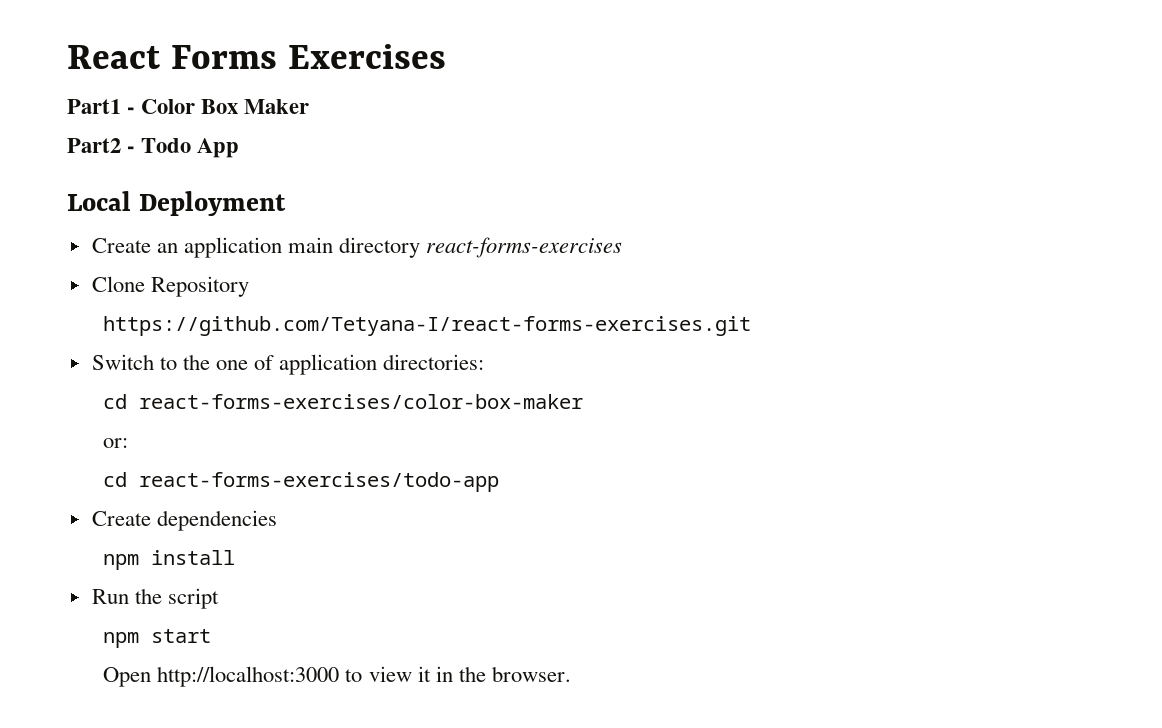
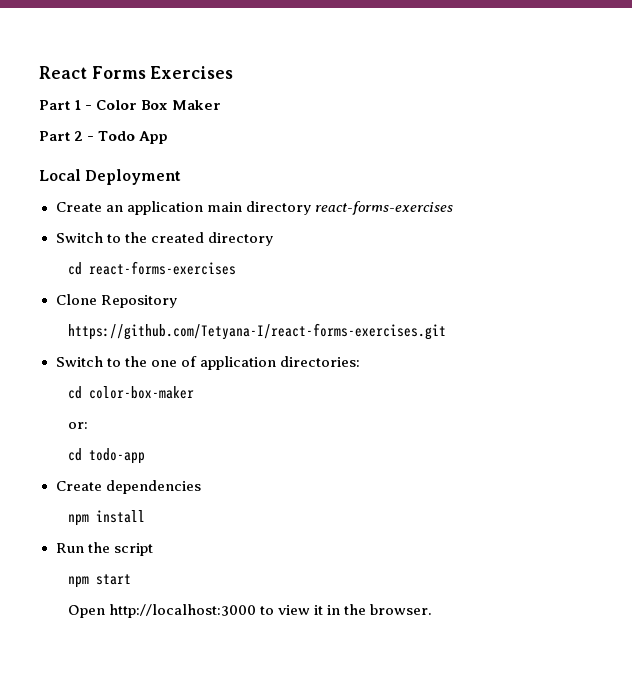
[67,99,121,114] Part1 -> [39,100,82,110] Part 1
[67,138,121,153] Part2 -> [39,131,84,141] Part 2
(623, 247) none -> [55,232,273,246] [67,261,236,275] // Switch to the created directory // cd react-forms-exercises
[139,394,584,409] react-forms-exercises/color-box-maker -> [88,386,194,399] color-box-maker
[139,472,500,492] react-forms-exercises/todo-app -> [88,448,145,464] todo-app

